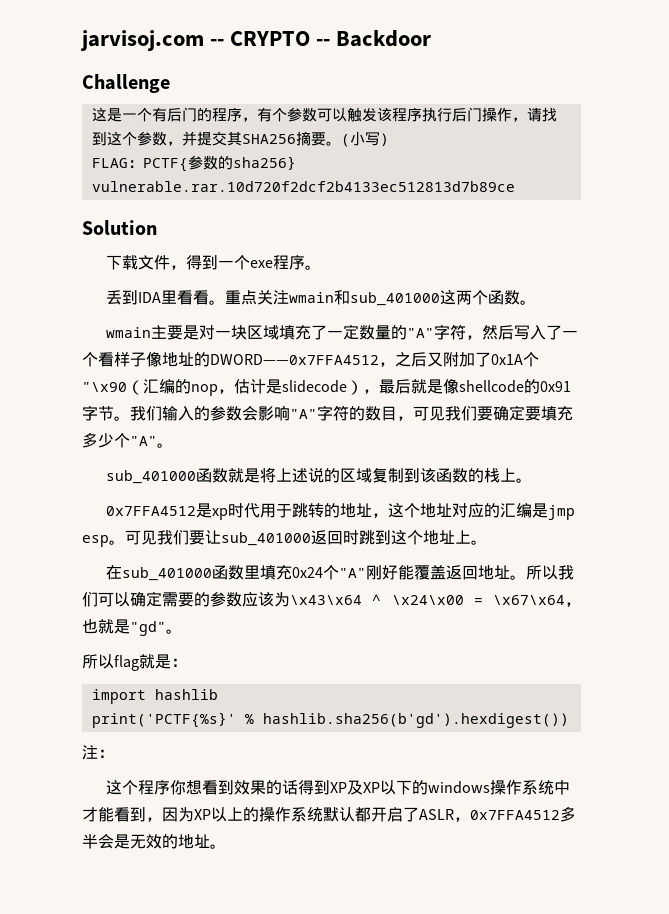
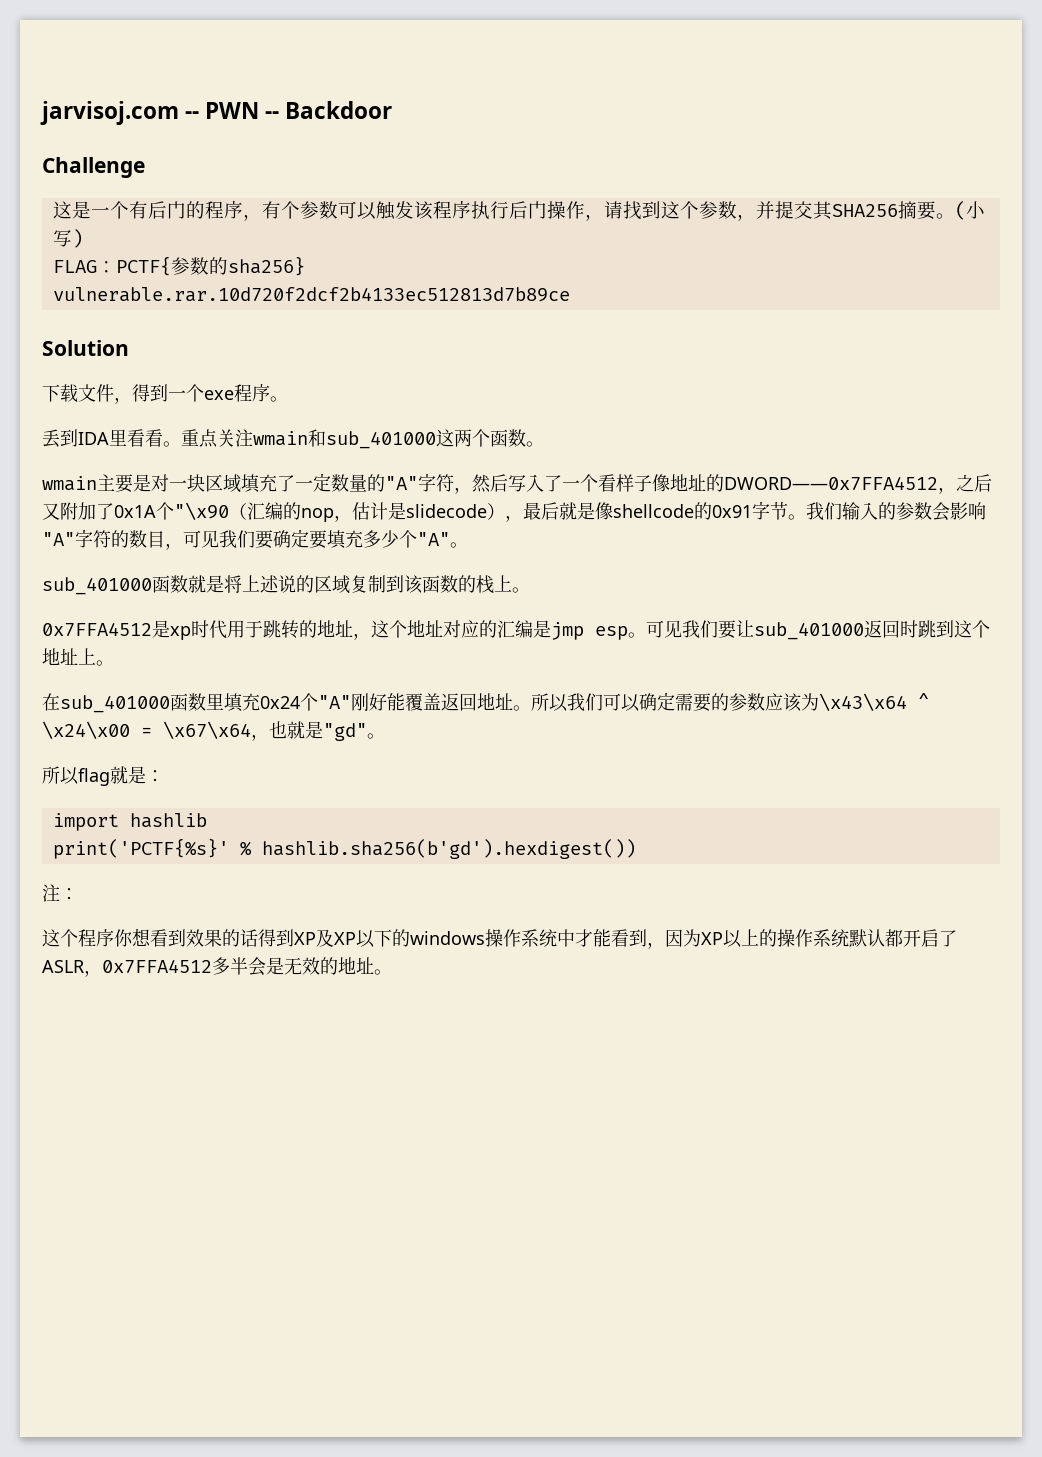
[230,31,311,46] CRYPTO -> [205,102,260,119] PWN

